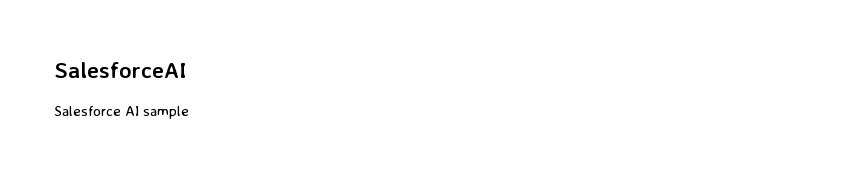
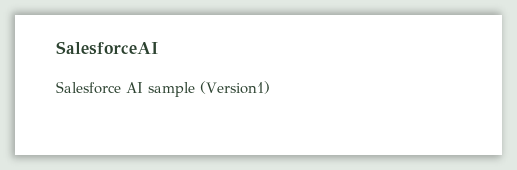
(189, 112) none -> [200,81,270,94] (Version1)

